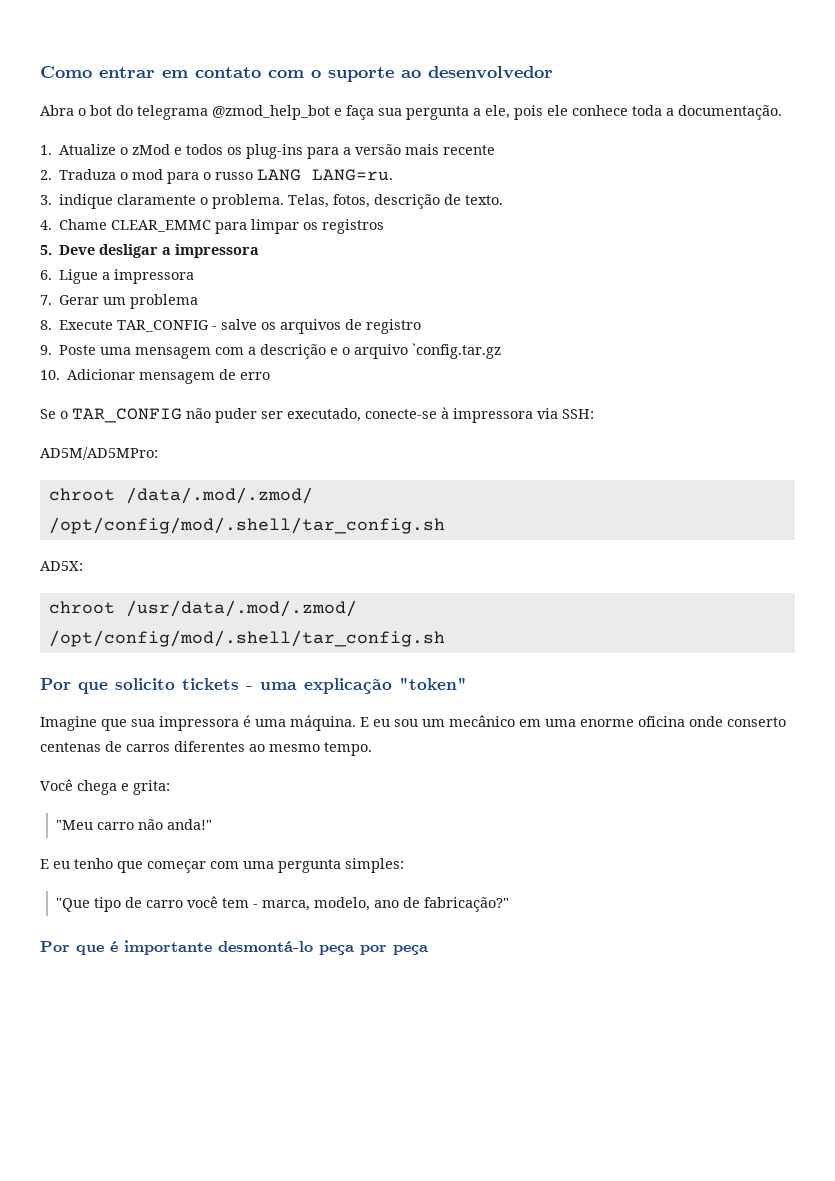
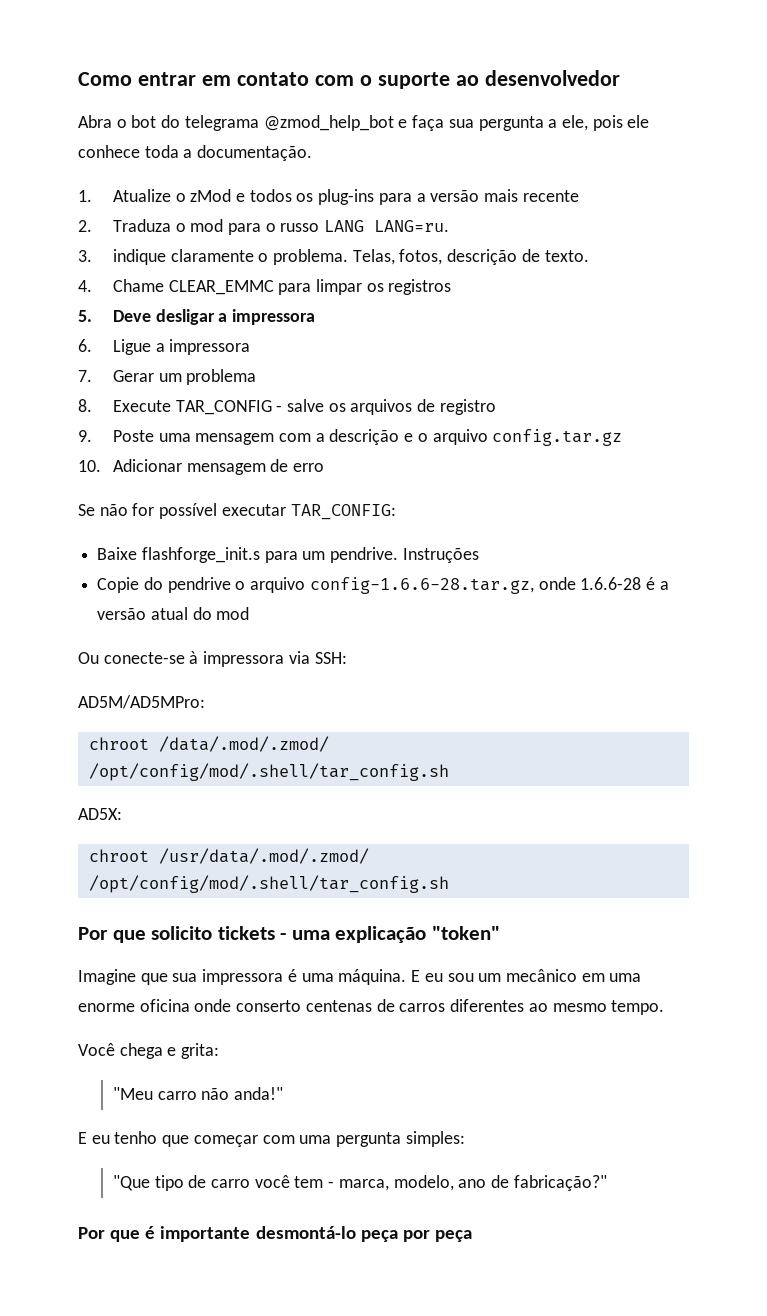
[412,343,502,359] `config.tar.gz -> [492,429,623,446] config.tar.gz
[60,408,361,423] o TAR_CONFIG não puder ser executado, -> [99,503,396,520] [97,547,479,563] [97,577,669,594] [97,607,250,620] [78,652,99,664] não for possível executar TAR_CONFIG: // Baixe flashforge_init.s para um pendrive. Instruções // Copie do pendrive o arquivo config-1.6.6-28.tar.gz, onde 1.6.6-28 é a versão atual do mod // Ou

